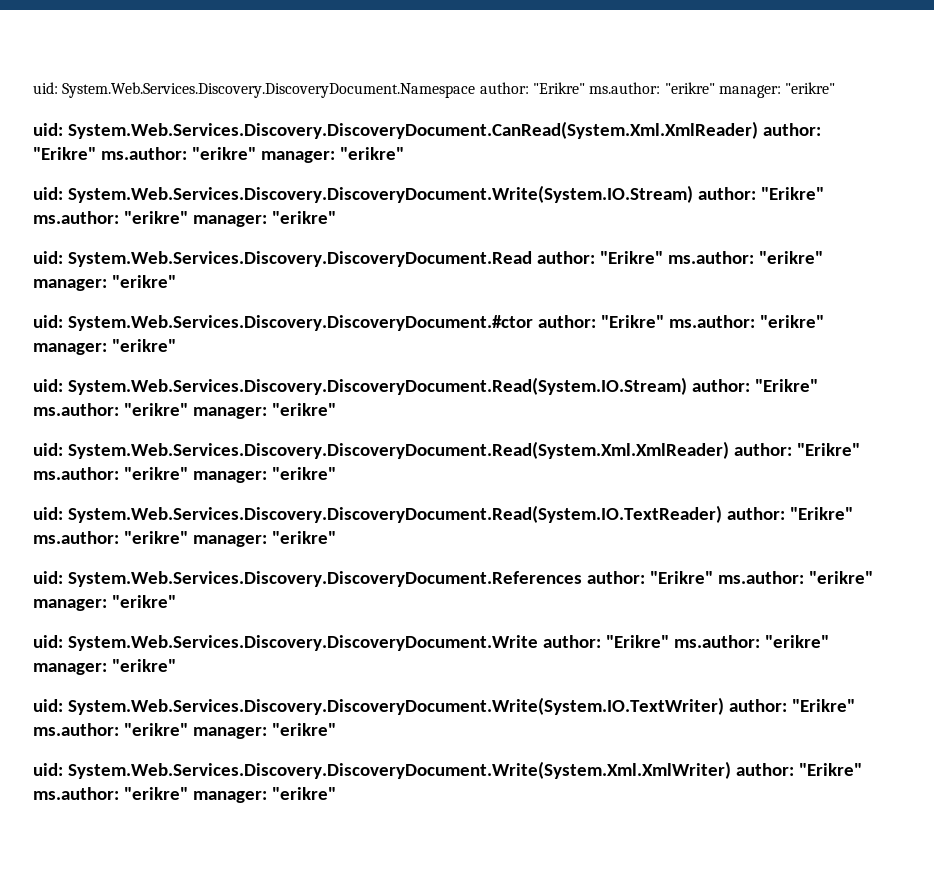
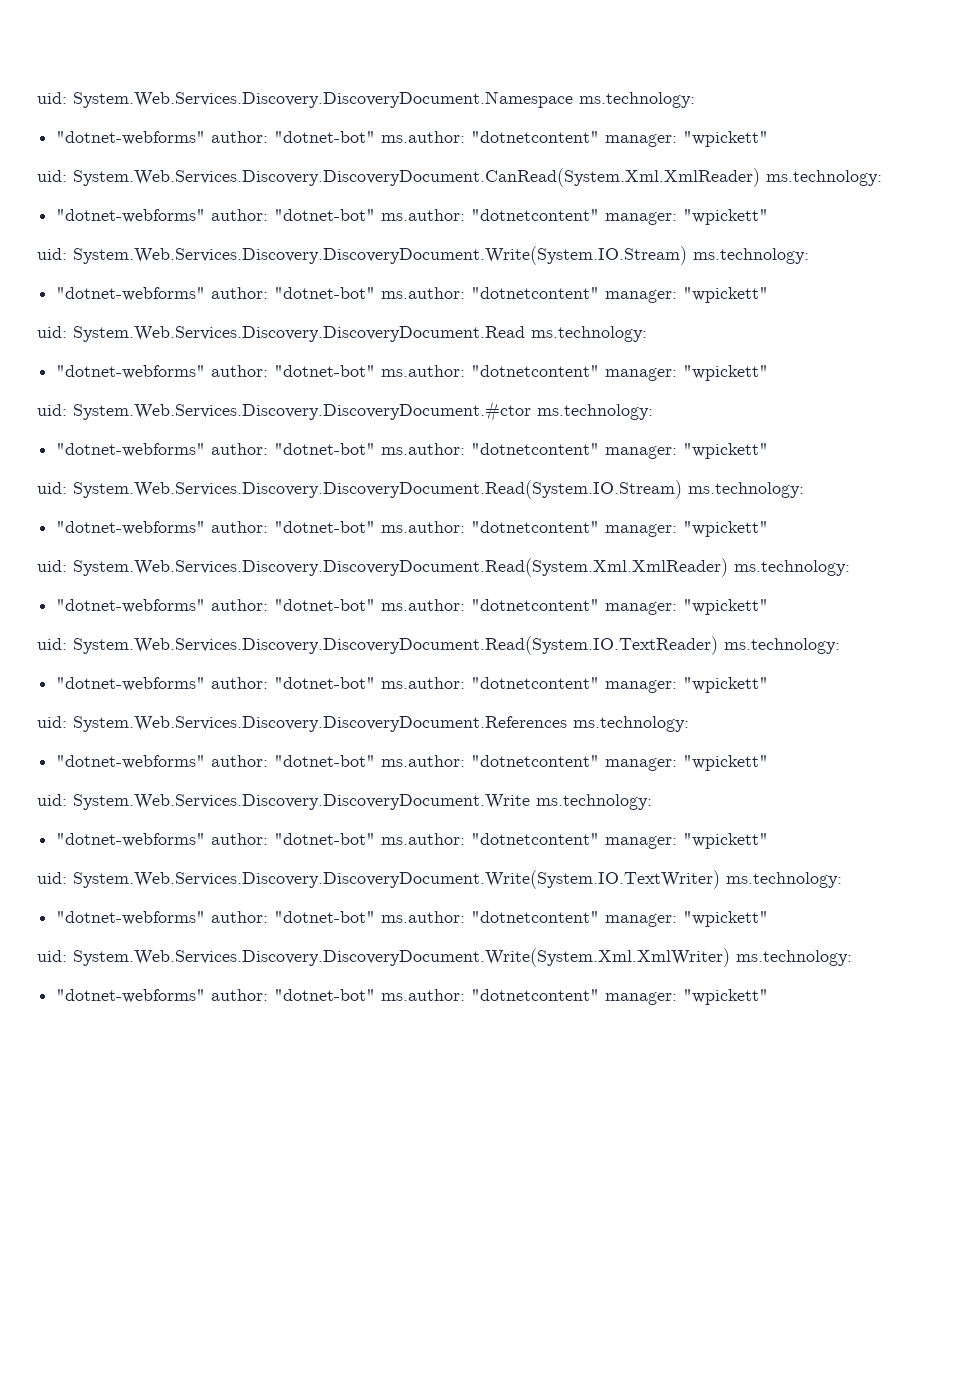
[479,82,836,98] [33,121,821,139] [33,147,404,163] [33,185,824,203] [33,211,336,227] [33,251,823,267] [33,275,176,291] [33,315,824,331] [33,339,176,355] [33,377,818,395] [33,403,336,419] [33,441,860,459] [33,467,336,483] [33,505,853,523] [33,531,336,547] [33,571,873,587] [33,595,176,611] [33,635,829,651] [33,659,176,675] [33,697,855,715] [33,723,336,739] [33,761,862,779] [33,787,336,803] author: "Erikre" ms.author: "erikre" manager: "erikre" // uid: System.Web.Services.Discovery.DiscoveryDocument.CanRead(System.Xml.XmlReader) author: "Erikre" ms.author: "erikre" manager: "erikre" // uid: System.Web.Services.Discovery.DiscoveryDocument.Write(System.IO.Stream) author: "Erikre" ms.author: "erikre" manager: "erikre" // uid: System.Web.Services.Discovery.DiscoveryDocument.Read author: "Erikre" ms.author: "erikre" manager: "erikre" // uid: System.Web.Services.Discovery.DiscoveryDocument.#ctor author: "Erikre" ms.author: "erikre" manager: "erikre" // uid: System.Web.Services.Discovery.DiscoveryDocument.Read(System.IO.Stream) author: "Erikre" ms.author: "erikre" manager: "erikre" // uid: System.Web.Services.Discovery.DiscoveryDocument.Read(System.Xml.XmlReader) author: "Erikre" ms.author: "erikre" manager: "erikre" // uid: System.Web.Services.Discovery.DiscoveryDocument.Read(System.IO.TextReader) author: "Erikre" ms.author: "erikre" manager: "erikre" // uid: System.Web.Services.Discovery.DiscoveryDocument.References author: "Erikre" ms.author: "erikre" manager: "erikre" // uid: System.Web.Services.Discovery.DiscoveryDocument.Write author: "Erikre" ms.author: "erikre" manager: "erikre" // uid: System.Web.Services.Discovery.DiscoveryDocument.Write(System.IO.TextWriter) author: "Erikre" ms.author: "erikre" manager: "erikre" // uid: System.Web.Services.Discovery.DiscoveryDocument.Write(System.Xml.XmlWriter) author: "Erikre" ms.author: "erikre" manager: "erikre" -> [579,92,695,108] [56,131,769,147] [37,168,882,187] [56,209,769,225] [37,246,809,265] [56,287,769,303] [37,326,647,342] [56,365,769,381] [37,401,653,422] [56,443,769,459] [37,480,804,499] [56,521,769,537] [37,558,850,577] [56,599,769,615] [37,636,840,655] [56,677,769,693] [37,716,689,732] [56,755,769,771] [37,794,652,810] [56,833,769,849] [37,870,842,889] [56,911,769,927] [37,948,852,967] [56,989,769,1005] ms.technology: // "dotnet-webforms" author: "dotnet-bot" ms.author: "dotnetcontent" manager: "wpickett" // uid: System.Web.Services.Discovery.DiscoveryDocument.CanRead(System.Xml.XmlReader) ms.technology: // "dotnet-webforms" author: "dotnet-bot" ms.author: "dotnetcontent" manager: "wpickett" // uid: System.Web.Services.Discovery.DiscoveryDocument.Write(System.IO.Stream) ms.technology: // "dotnet-webforms" author: "dotnet-bot" ms.author: "dotnetcontent" manager: "wpickett" // uid: System.Web.Services.Discovery.DiscoveryDocument.Read ms.technology: // "dotnet-webforms" author: "dotnet-bot" ms.author: "dotnetcontent" manager: "wpickett" // uid: System.Web.Services.Discovery.DiscoveryDocument.#ctor ms.technology: // "dotnet-webforms" author: "dotnet-bot" ms.author: "dotnetcontent" manager: "wpickett" // uid: System.Web.Services.Discovery.DiscoveryDocument.Read(System.IO.Stream) ms.technology: // "dotnet-webforms" author: "dotnet-bot" ms.author: "dotnetcontent" manager: "wpickett" // uid: System.Web.Services.Discovery.DiscoveryDocument.Read(System.Xml.XmlReader) ms.technology: // "dotnet-webforms" author: "dotnet-bot" ms.author: "dotnetcontent" manager: "wpickett" // uid: System.Web.Services.Discovery.DiscoveryDocument.Read(System.IO.TextReader) ms.technology: // "dotnet-webforms" author: "dotnet-bot" ms.author: "dotnetcontent" manager: "wpickett" // uid: System.Web.Services.Discovery.DiscoveryDocument.References ms.technology: // "dotnet-webforms" author: "dotnet-bot" ms.author: "dotnetcontent" manager: "wpickett" // uid: System.Web.Services.Discovery.DiscoveryDocument.Write ms.technology: // "dotnet-webforms" author: "dotnet-bot" ms.author: "dotnetcontent" manager: "wpickett" // uid: System.Web.Services.Discovery.DiscoveryDocument.Write(System.IO.TextWriter) ms.technology: // "dotnet-webforms" author: "dotnet-bot" ms.author: "dotnetcontent" manager: "wpickett" // uid: System.Web.Services.Discovery.DiscoveryDocument.Write(System.Xml.XmlWriter) ms.technology: // "dotnet-webforms" author: "dotnet-bot" ms.author: "dotnetcontent" manager: "wpickett"

